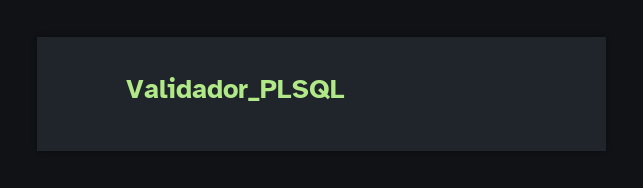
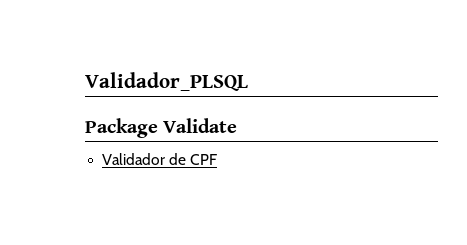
(345, 89) none -> [85,118,238,138] [102,153,218,165] // Package Validate // Validador de CPF

